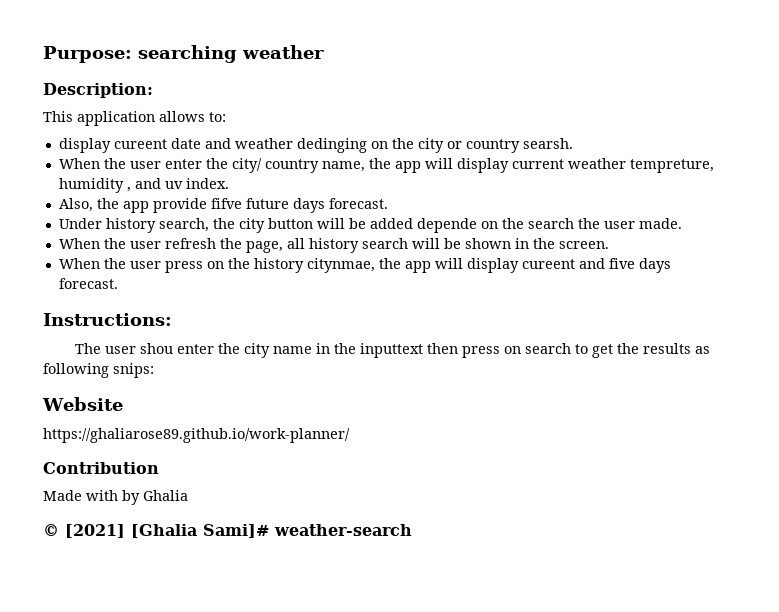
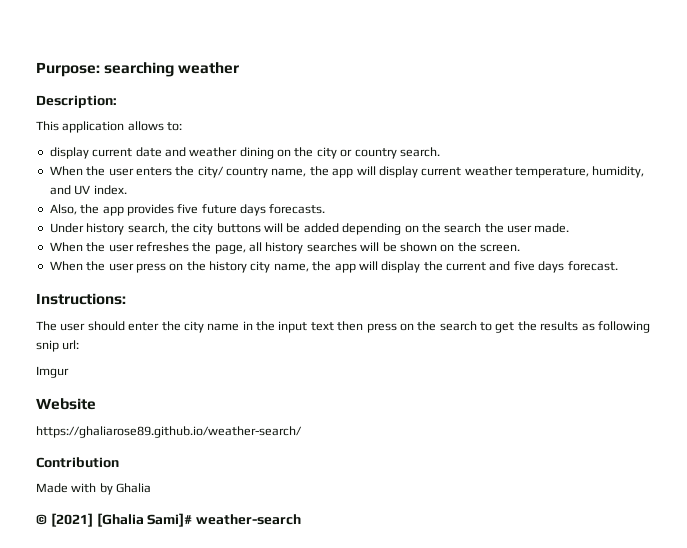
[113,139,167,149] cureent -> [92,148,133,157] current
[296,138,367,153] dedinging -> [239,147,274,159] dining
[522,138,573,149] [58,158,202,169] searsh. // When the user enter -> [399,147,440,157] [49,166,172,176] search. // When the user enters
[629,159,714,173] [58,178,183,193] tempreture, humidity , and uv -> [515,166,645,178] [49,185,91,195] temperature, humidity, and UV
[152,198,242,213] provide fifve -> [126,204,199,216] provides five
[328,198,388,209] forecast. -> [269,204,326,214] forecasts.
[267,218,313,229] button -> [216,223,261,233] buttons
[416,218,477,233] depende -> [342,223,402,235] depending
[164,238,216,249] refresh -> [135,242,189,252] refreshes
[361,238,408,249] search -> [306,242,357,252] searches
[514,238,529,249] in -> [440,244,455,252] on
[306,258,575,273] citynmae, the app will display cureent -> [250,261,486,273] city name, the app will display the current
[139,343,173,354] shou -> [87,321,125,331] should
[359,343,423,358] inputtext -> [278,321,334,333] input text
(521, 350) none -> [417,321,437,331] the
[113,363,154,378] snips: -> [36,340,80,352] [36,366,69,378] snip url: // Imgur
[43,428,350,443] https://ghaliarose89.github.io/work-planner/ -> [36,426,302,438] https://ghaliarose89.github.io/weather-search/

